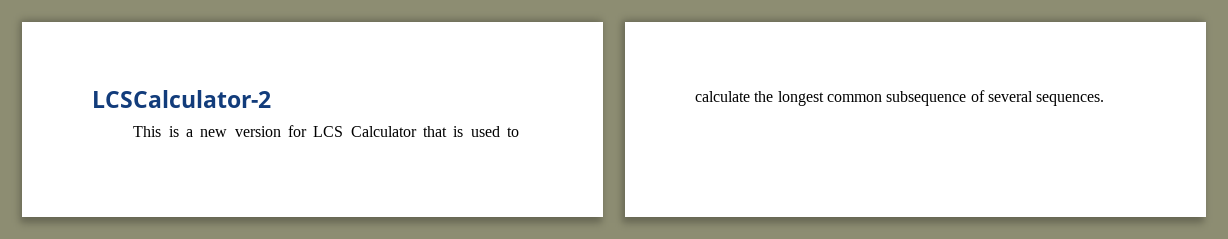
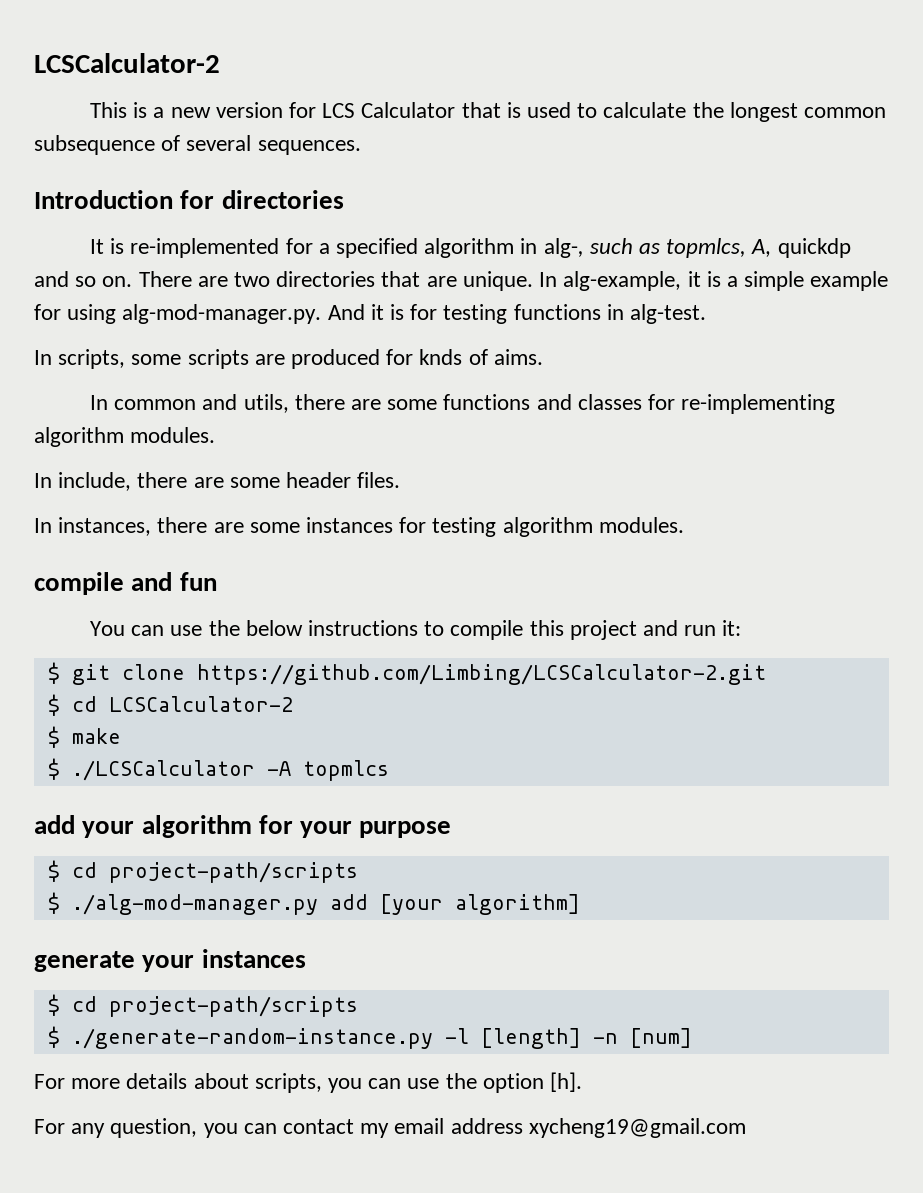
(1105, 100) none -> [34,190,344,209] [89,238,851,258] [34,271,889,291] [34,304,707,324] [34,349,543,369] [89,394,836,414] [34,427,216,447] [34,472,401,491] [34,517,684,537] [34,572,217,595] [89,620,742,640] [47,662,766,685] [47,694,293,716] [47,726,121,748] [47,758,389,781] [34,815,452,838] [47,860,358,883] [47,892,580,915] [34,949,306,972] [47,994,358,1017] [47,1026,692,1049] [34,1072,583,1093] [34,1118,746,1138] // Introduction for directories // It is re-implemented for a specified algorithm in alg-, such as topmlcs, A, quickdp and so on. There are two directories that are unique. In alg-example, it is a simple example for using alg-mod-manager.py. And it is for testing functions in alg-test. // In scripts, some scripts are produced for knds of aims. // In common and utils, there are some functions and classes for re-implementing algorithm modules. // In include, there are some header files. // In instances, there are some instances for testing algorithm modules. // compile and fun // You can use the below instructions to compile this project and run it: // $ git clone https://github.com/Limbing/LCSCalculator-2.git // $ cd LCSCalculator-2 // $ make // $ ./LCSCalculator -A topmlcs // add your algorithm for your purpose // $ cd project-path/scripts // $ ./alg-mod-manager.py add [your algorithm] // generate your instances // $ cd project-path/scripts // $ ./generate-random-instance.py -l [length] -n [num] // For more details about scripts, you can use the option [h]. // For any question, you can contact my email address xycheng19@gmail.com

